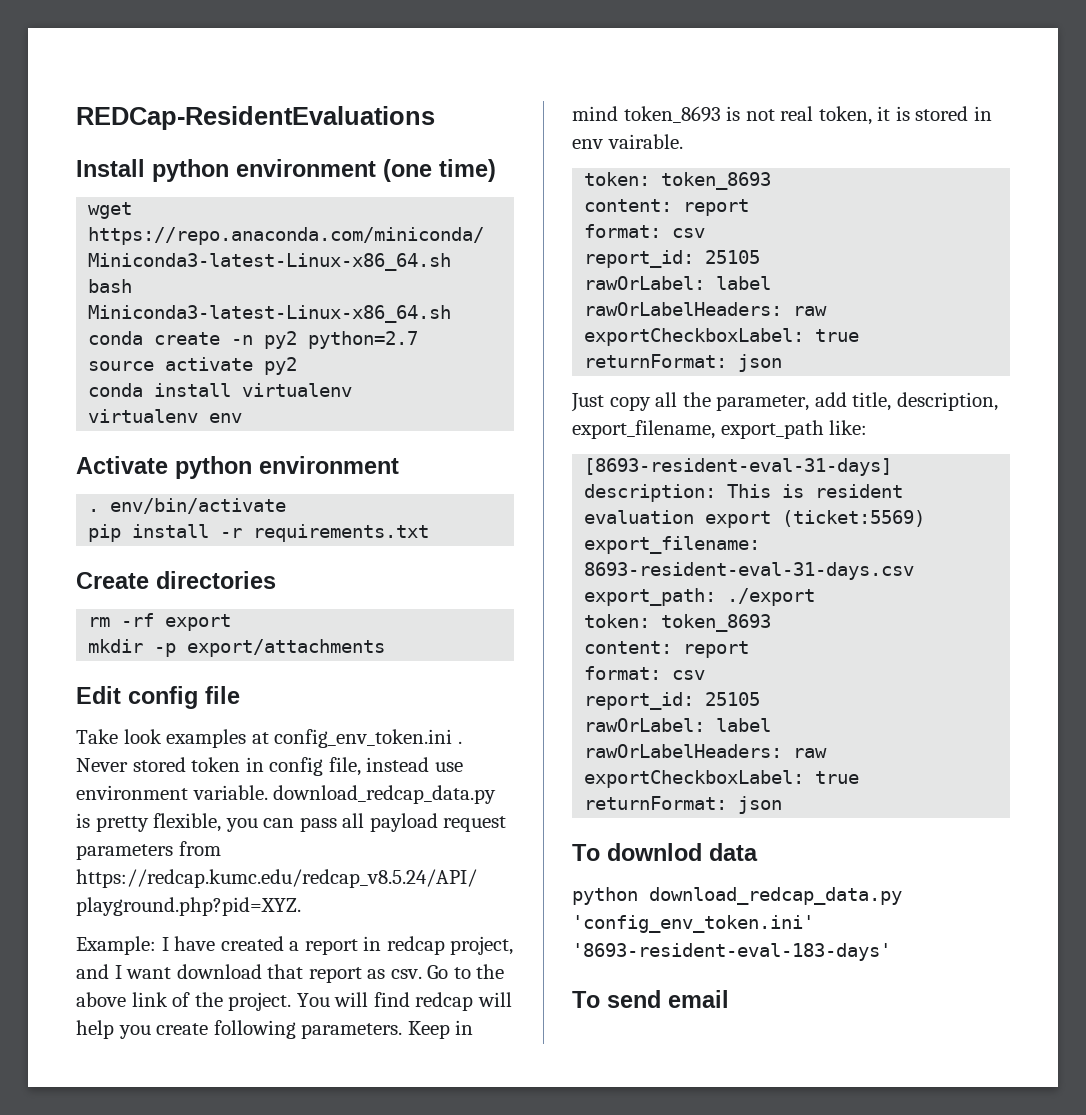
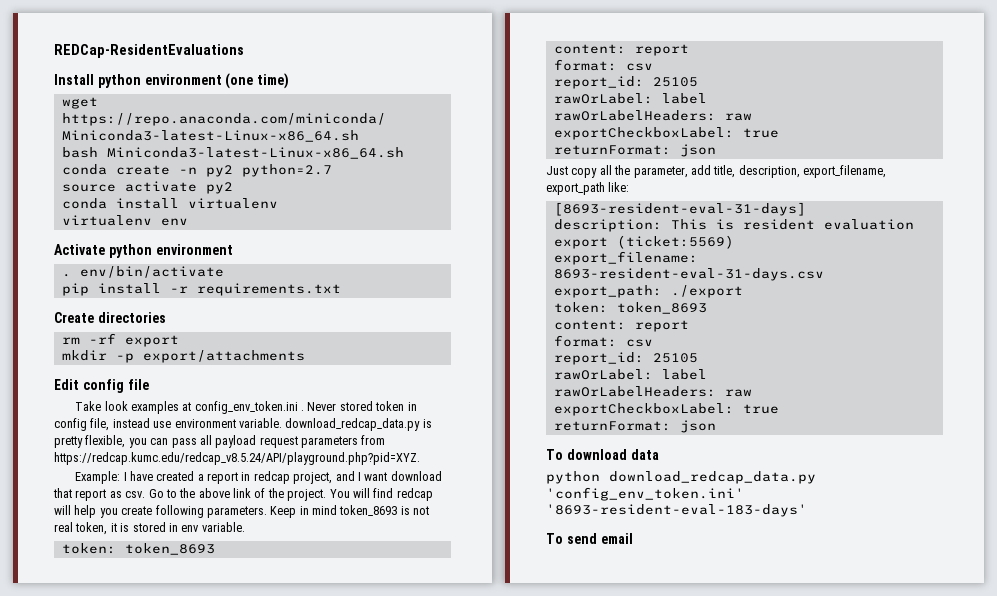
[607,134,683,149] vairable. -> [201,522,245,532] variable.
[607,843,702,861] downlod -> [566,449,627,460] download

